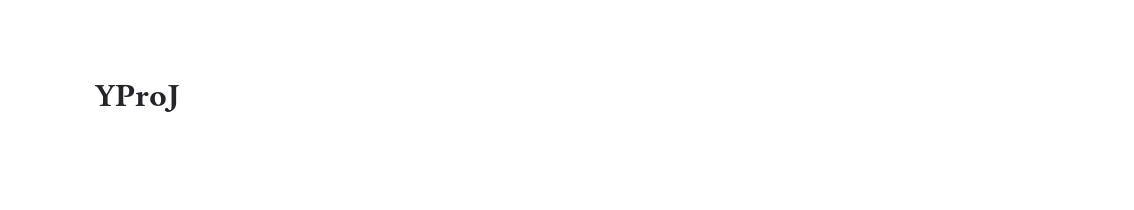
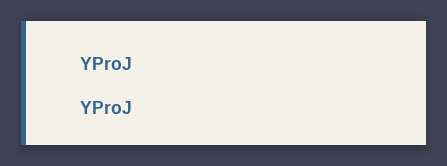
[94,84,179,112] YProJ -> [80,57,132,70] [80,101,132,114] YProJ // YProJ

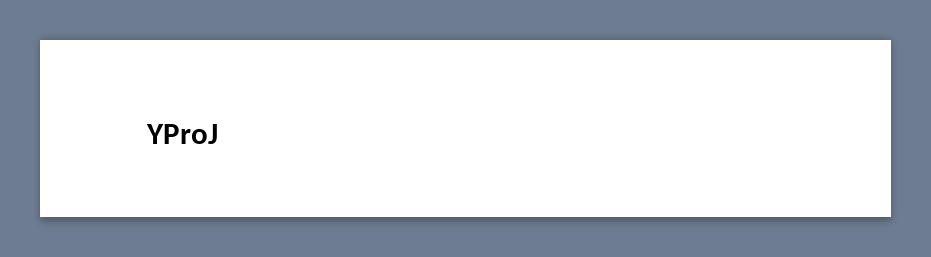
[80,57,132,70] [80,101,132,114] YProJ // YProJ -> [146,124,218,144] YProJ

